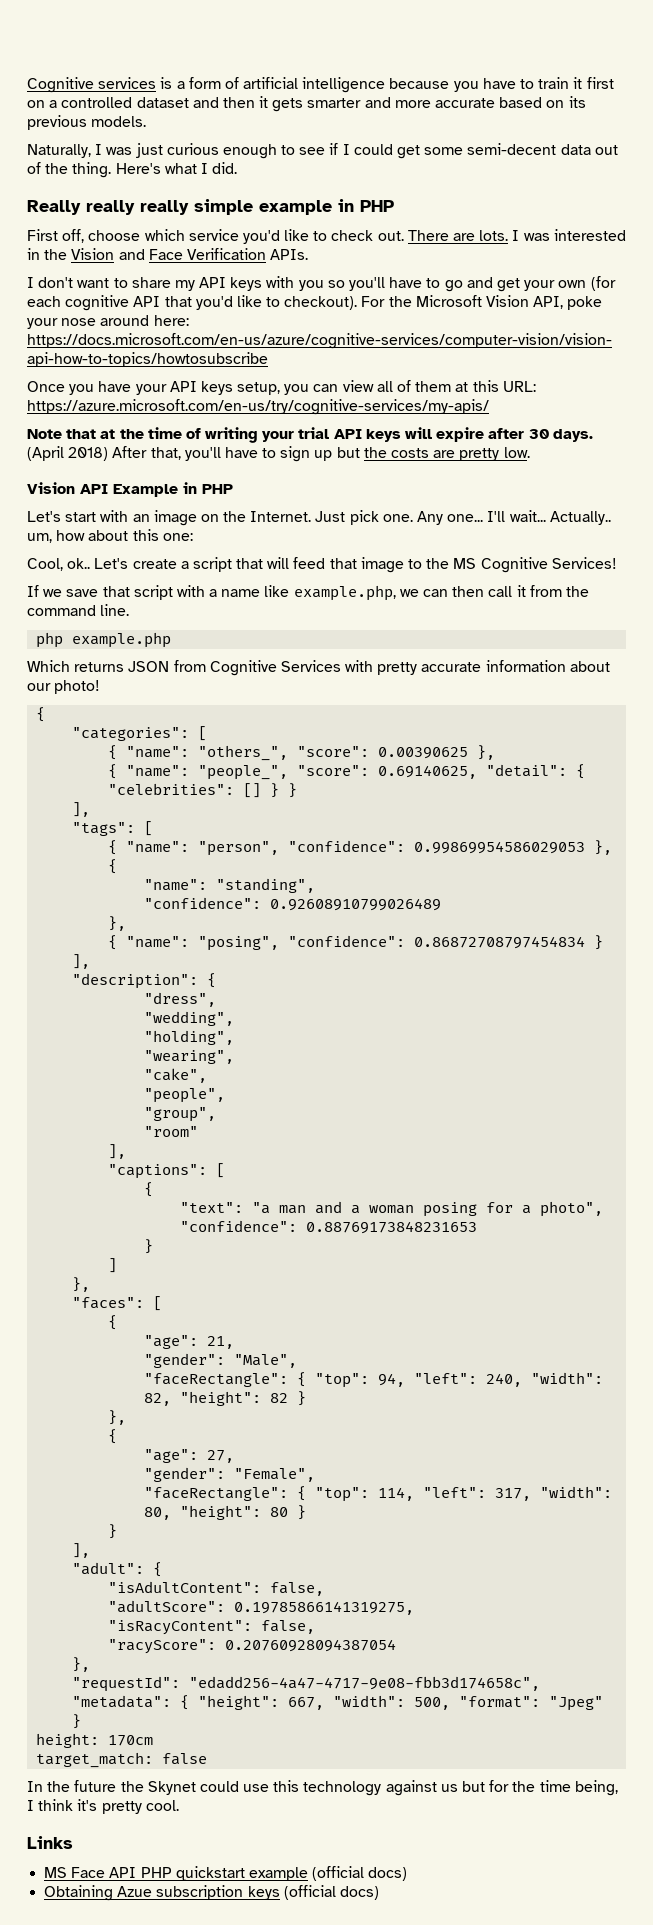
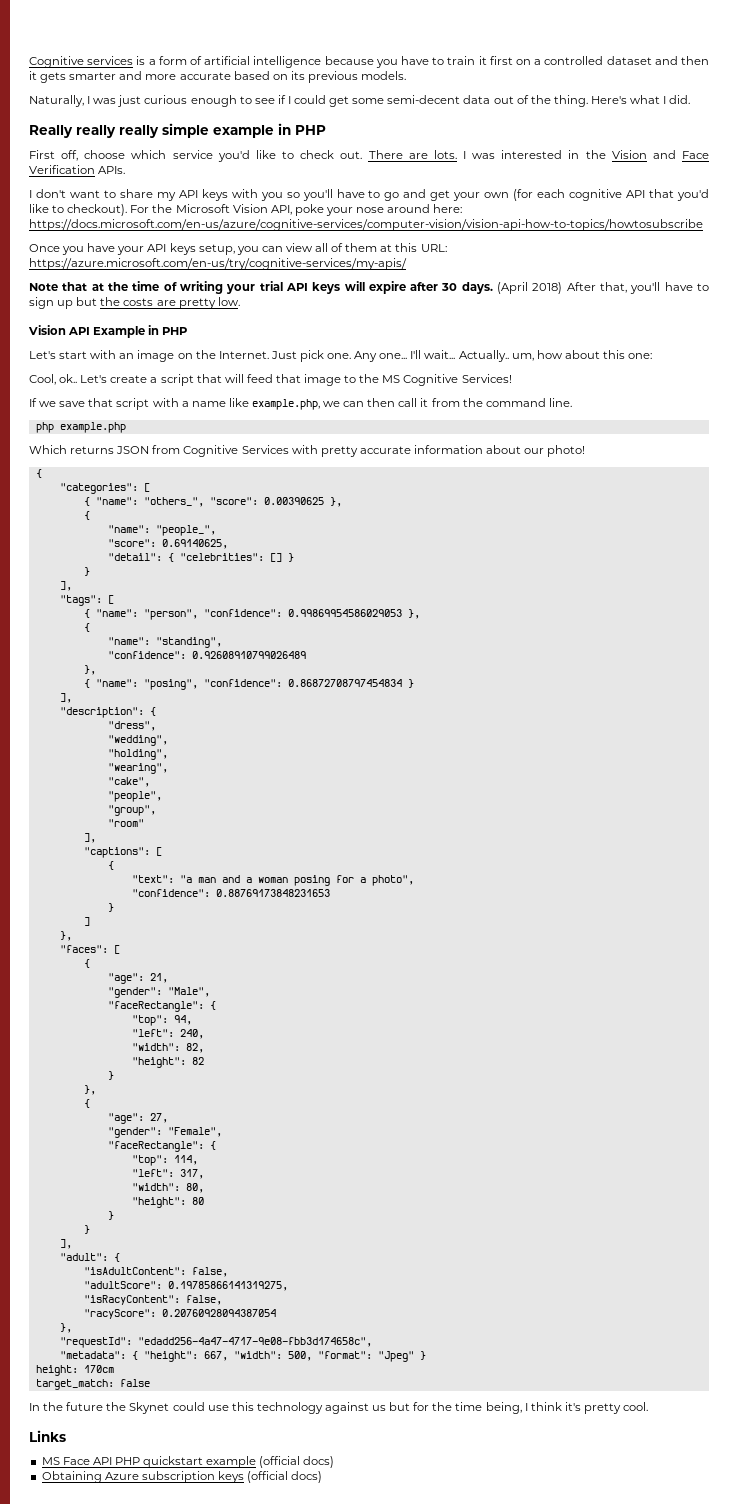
(118, 771) none -> (90, 515) //
(289, 772) none -> (216, 530) //
(478, 772) none -> (228, 544) //
(280, 790) none -> (294, 557) //
(307, 1379) none -> (216, 1005) //
(406, 1380) none -> (192, 1020) //
(523, 1380) none -> (204, 1034) //
(172, 1399) none -> (204, 1048) //
(289, 1398) none -> (204, 1061) //
(307, 1493) none -> (216, 1145) //
(415, 1494) none -> (198, 1160) //
(532, 1494) none -> (204, 1174) //
(172, 1513) none -> (204, 1188) //
(289, 1512) none -> (204, 1201) //
[117,1886,153,1897] Azue -> [104,1472,139,1480] Azure

